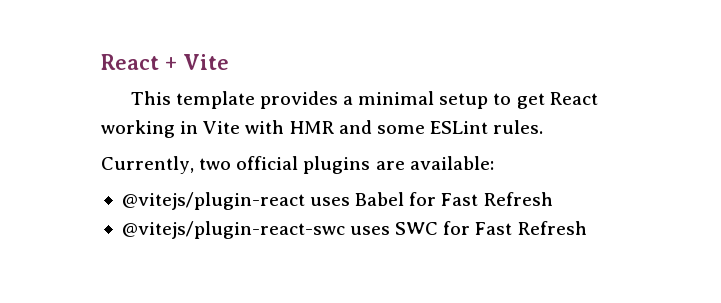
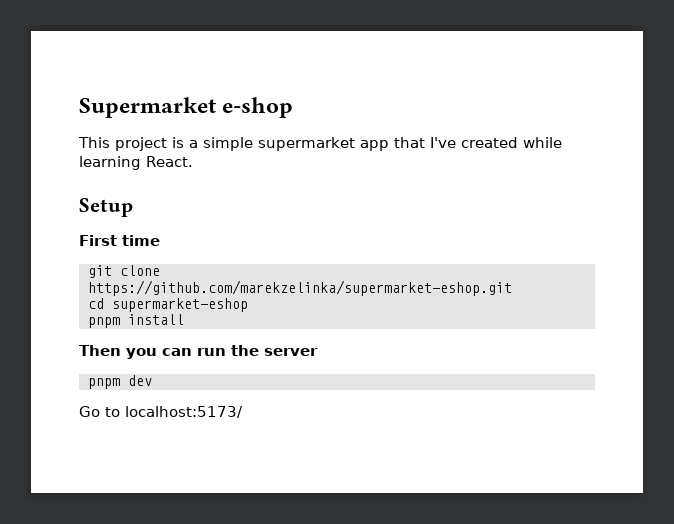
[101,54,229,70] [130,91,598,109] [101,120,544,138] [101,156,494,174] [121,192,553,210] [121,221,587,239] React + Vite // This template provides a minimal setup to get React working in Vite with HMR and some ESLint rules. // Currently, two official plugins are available: // @vitejs/plugin-react uses Babel for Fast Refresh // @vitejs/plugin-react-swc uses SWC for Fast Refresh -> [79,97,294,118] [78,137,562,151] [79,156,193,170] [79,198,133,217] [79,235,160,246] [88,265,160,278] [88,280,512,296] [88,298,248,312] [88,314,184,328] [79,345,318,359] [88,375,152,389] [79,406,243,418] Supermarket e-shop // This project is a simple supermarket app that I've created while learning React. // Setup // First time // git clone https://github.com/marekzelinka/supermarket-eshop.git // cd supermarket-eshop // pnpm install // Then you can run the server // pnpm dev // Go to localhost:5173/

